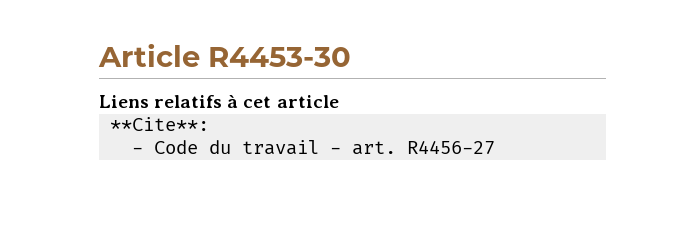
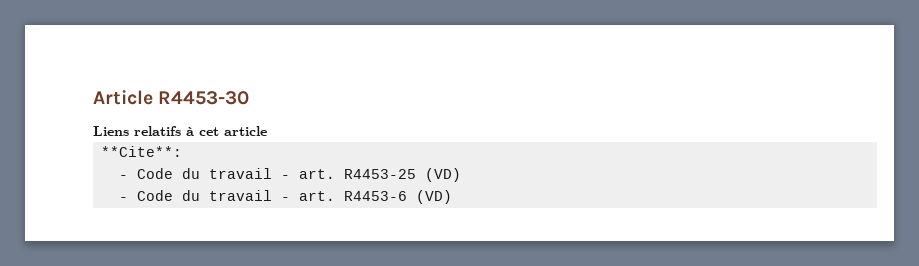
[407,140,496,154] R4456-27 -> [344,168,462,182] [119,190,453,204] R4453-25 (VD) // - Code du travail - art. R4453-6 (VD)

